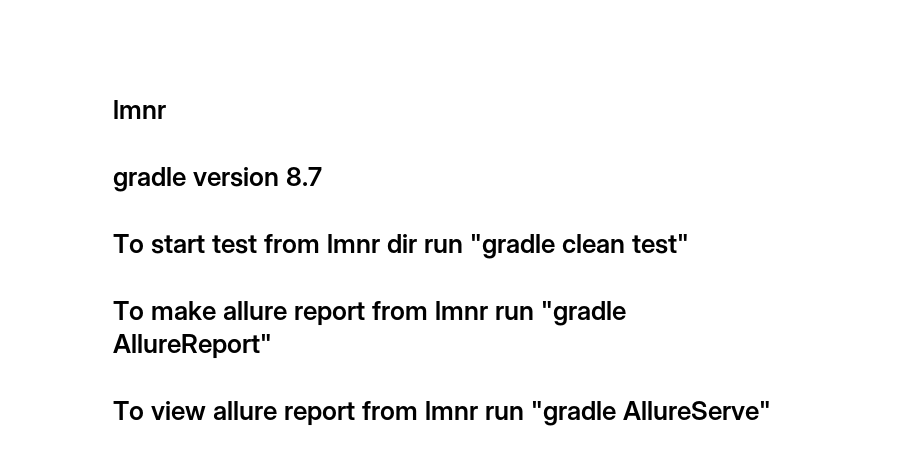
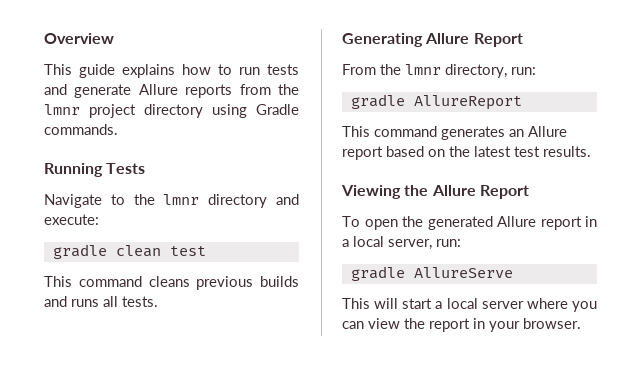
[113,100,166,119] [113,167,323,192] [113,234,690,259] [113,301,627,326] [113,334,272,359] [113,401,772,426] lmnr // gradle version 8.7 // To start test from lmnr dir run "gradle clean test" // To make allure report from lmnr run "gradle AllureReport" // To view allure report from lmnr run "gradle AllureServe" -> [44,33,114,44] [44,64,299,78] [44,84,299,98] [44,104,299,118] [44,124,118,135] [44,163,146,177] [44,194,299,208] [44,214,99,225] [52,244,206,259] [44,276,299,290] [44,296,158,307] [342,33,523,47] [342,64,536,78] [350,94,522,110] [342,126,567,140] [342,146,591,160] [341,185,529,199] [342,216,597,230] [342,236,461,250] [350,266,513,281] [342,298,597,312] [342,318,581,332] Overview // This guide explains how to run tests and generate Allure reports from the lmnr project directory using Gradle commands. // Running Tests // Navigate to the lmnr directory and execute: // gradle clean test // This command cleans previous builds and runs all tests. // Generating Allure Report // From the lmnr directory, run: // gradle AllureReport // This command generates an Allure report based on the latest test results. // Viewing the Allure Report // To open the generated Allure report in a local server, run: // gradle AllureServe // This will start a local server where you can view the report in your browser.

